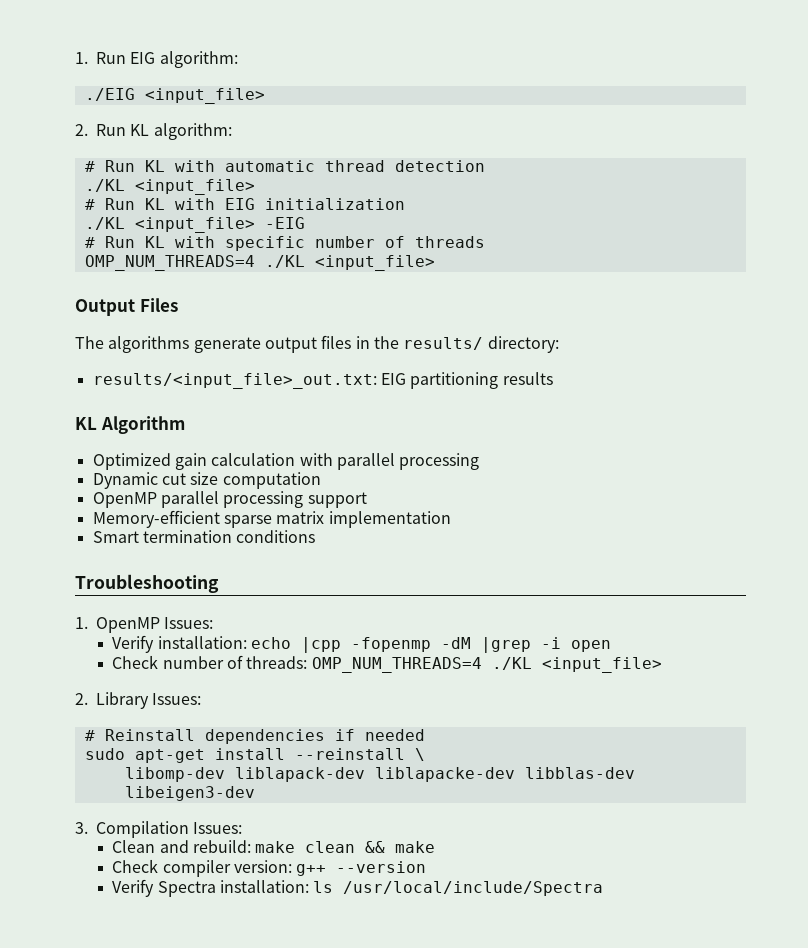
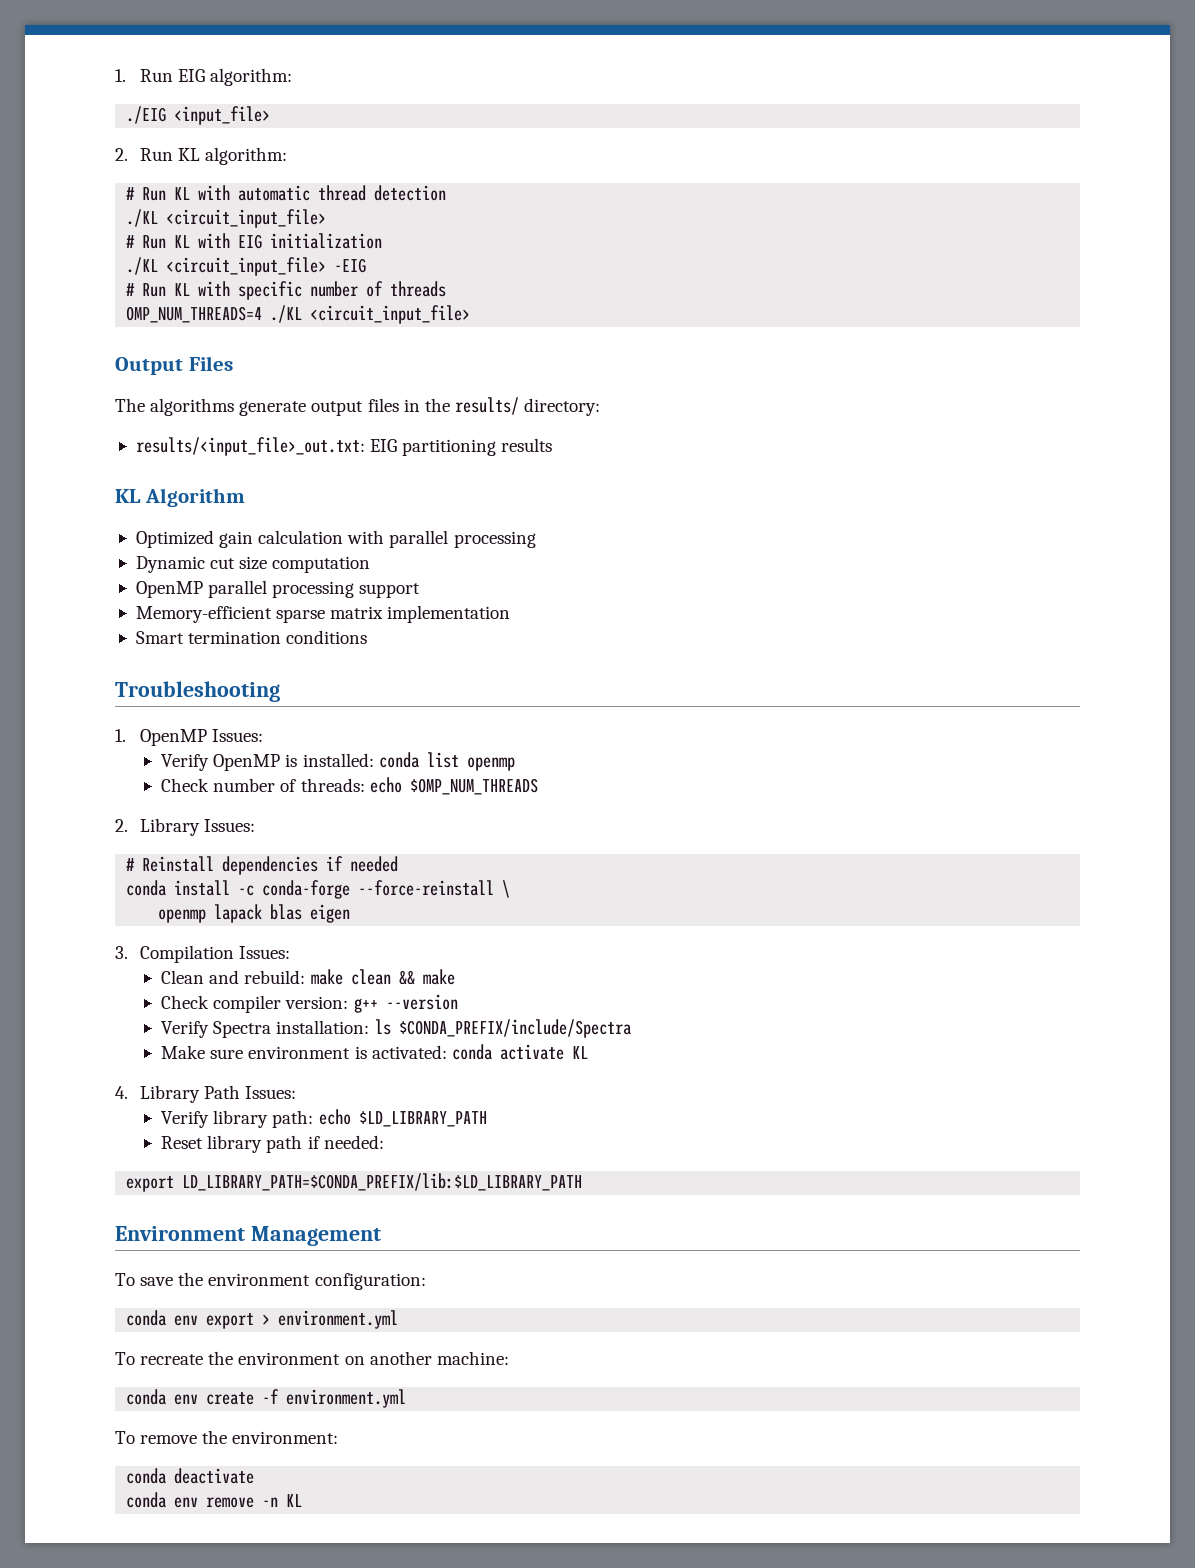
[134,179,255,195] <input_file> -> [166,209,327,228] <circuit_input_file>
[134,217,255,233] <input_file> -> [166,257,327,276] <circuit_input_file>
[314,255,435,271] <input_file> -> [310,305,471,324] <circuit_input_file>
[157,636,611,653] installation: echo |cpp -fopenmp -dM |grep -i open -> [213,752,515,771] OpenMP is installed: conda list openmp
[311,657,662,673] OMP_NUM_THREADS=4 ./KL <input_file> -> [369,777,538,795] echo $OMP_NUM_THREADS
[84,748,425,763] [124,767,635,782] [124,786,255,801] sudo apt-get install --reinstall \ // libomp-dev liblapack-dev liblapacke-dev libblas-dev libeigen3-dev -> [126,880,511,899] [158,904,351,923] conda install -c conda-forge --force-reinstall \ // openmp lapack blas eigen
[343,881,604,896] /usr/local/include/Spectra -> [398,1019,631,1038] [161,1044,588,1060] [115,1085,297,1103] [161,1109,487,1128] [161,1135,384,1153] [126,1173,583,1192] [115,1226,381,1246] [115,1272,426,1290] [126,1310,399,1329] [115,1351,509,1365] [126,1389,407,1408] [115,1430,339,1444] [126,1468,255,1484] [126,1492,303,1508] $CONDA_PREFIX/include/Spectra // Make sure environment is activated: conda activate KL // 4. Library Path Issues: // Verify library path: echo $LD_LIBRARY_PATH // Reset library path if needed: // export LD_LIBRARY_PATH=$CONDA_PREFIX/lib:$LD_LIBRARY_PATH // Environment Management // To save the environment configuration: // conda env export > environment.yml // To recreate the environment on another machine: // conda env create -f environment.yml // To remove the environment: // conda deactivate // conda env remove -n KL

